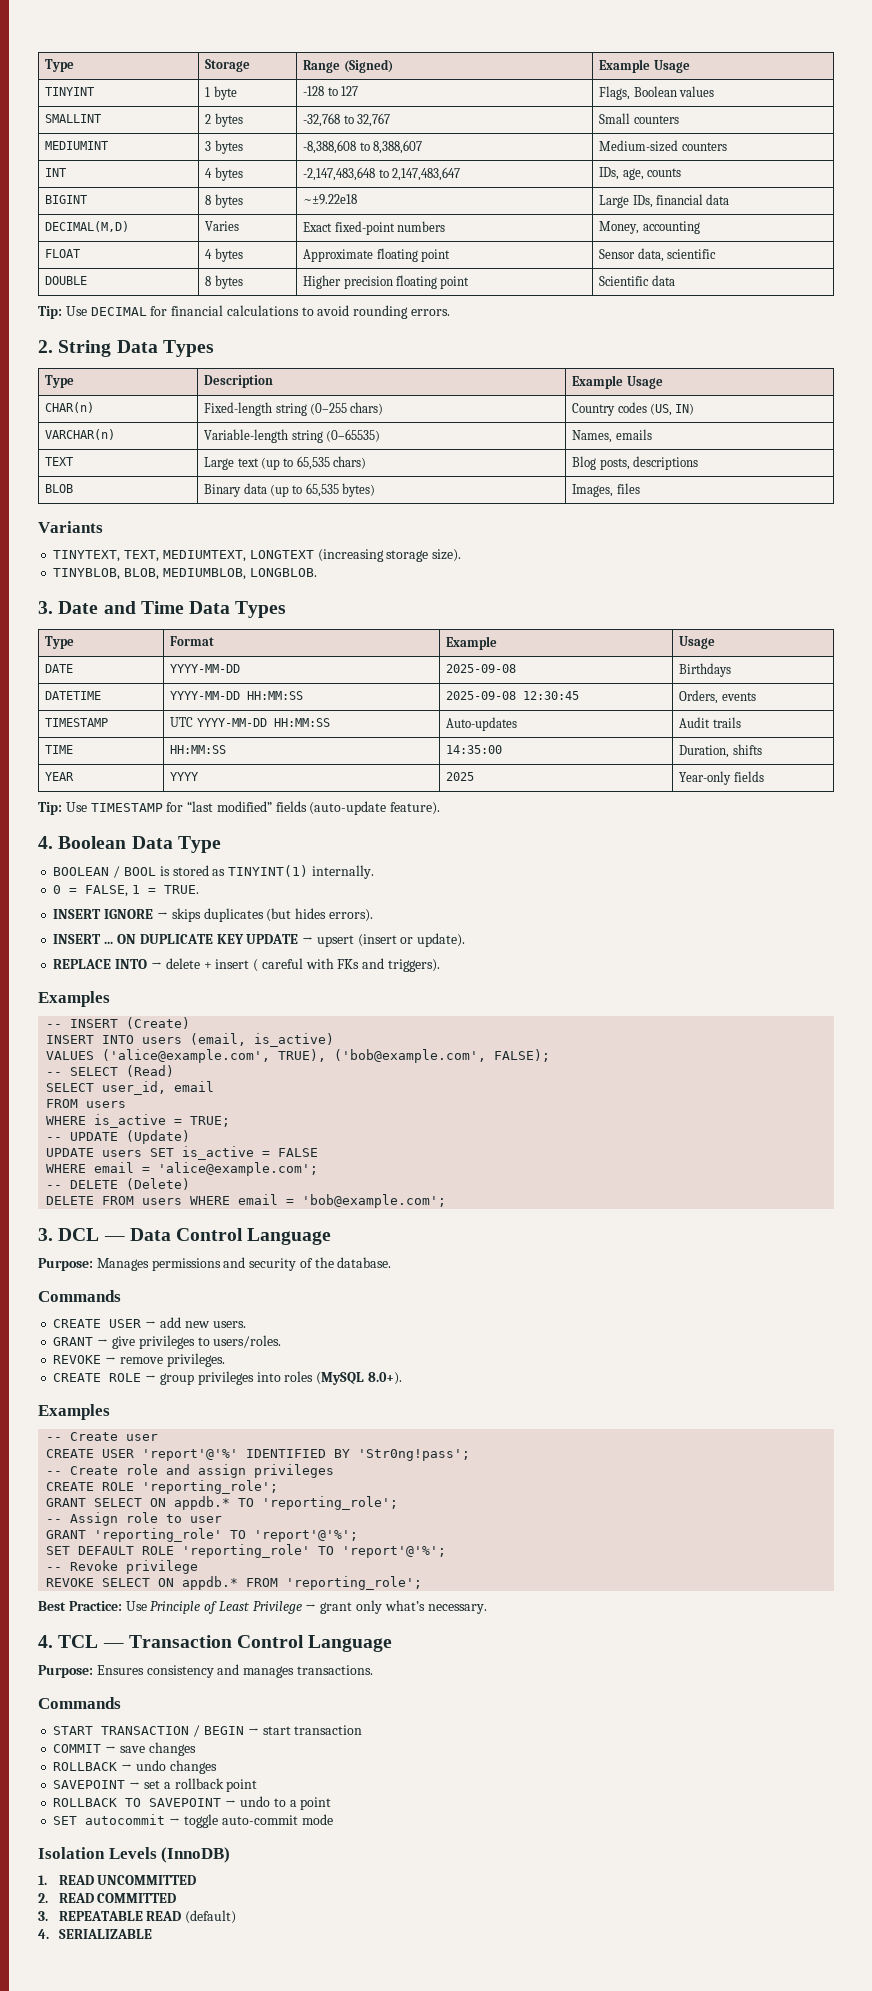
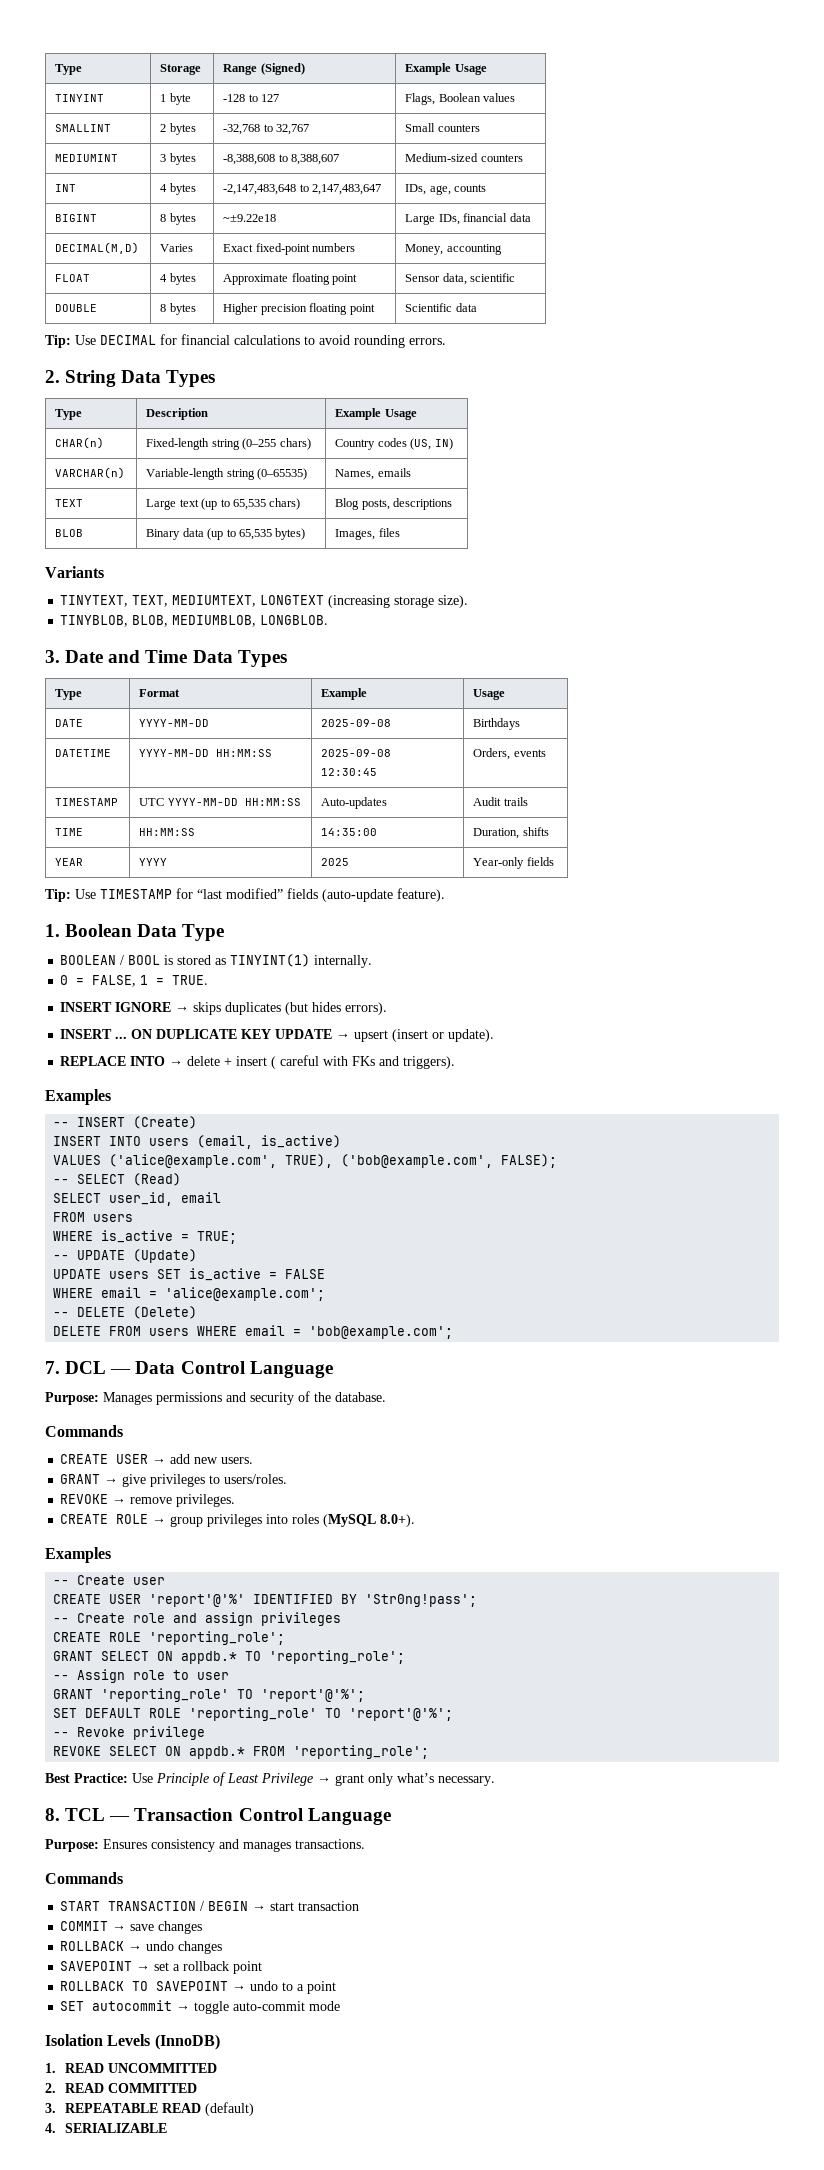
[38,836,53,849] 4. -> [45,924,60,937] 1.
[38,1228,53,1241] 3. -> [45,1361,60,1374] 7.
[38,1635,53,1648] 4. -> [45,1808,60,1821] 8.

